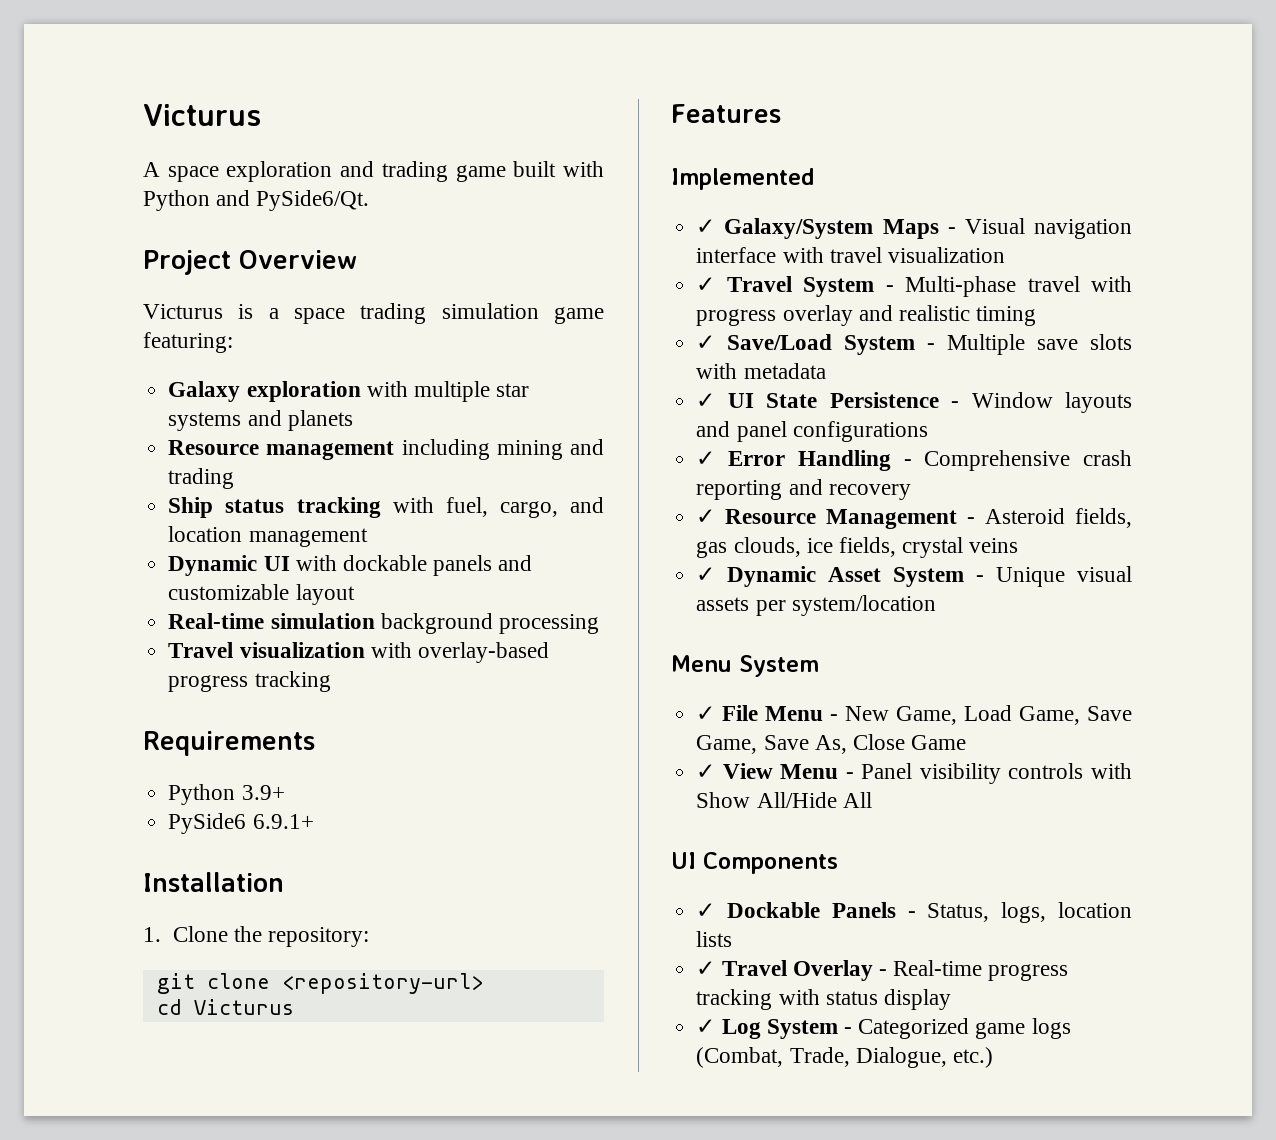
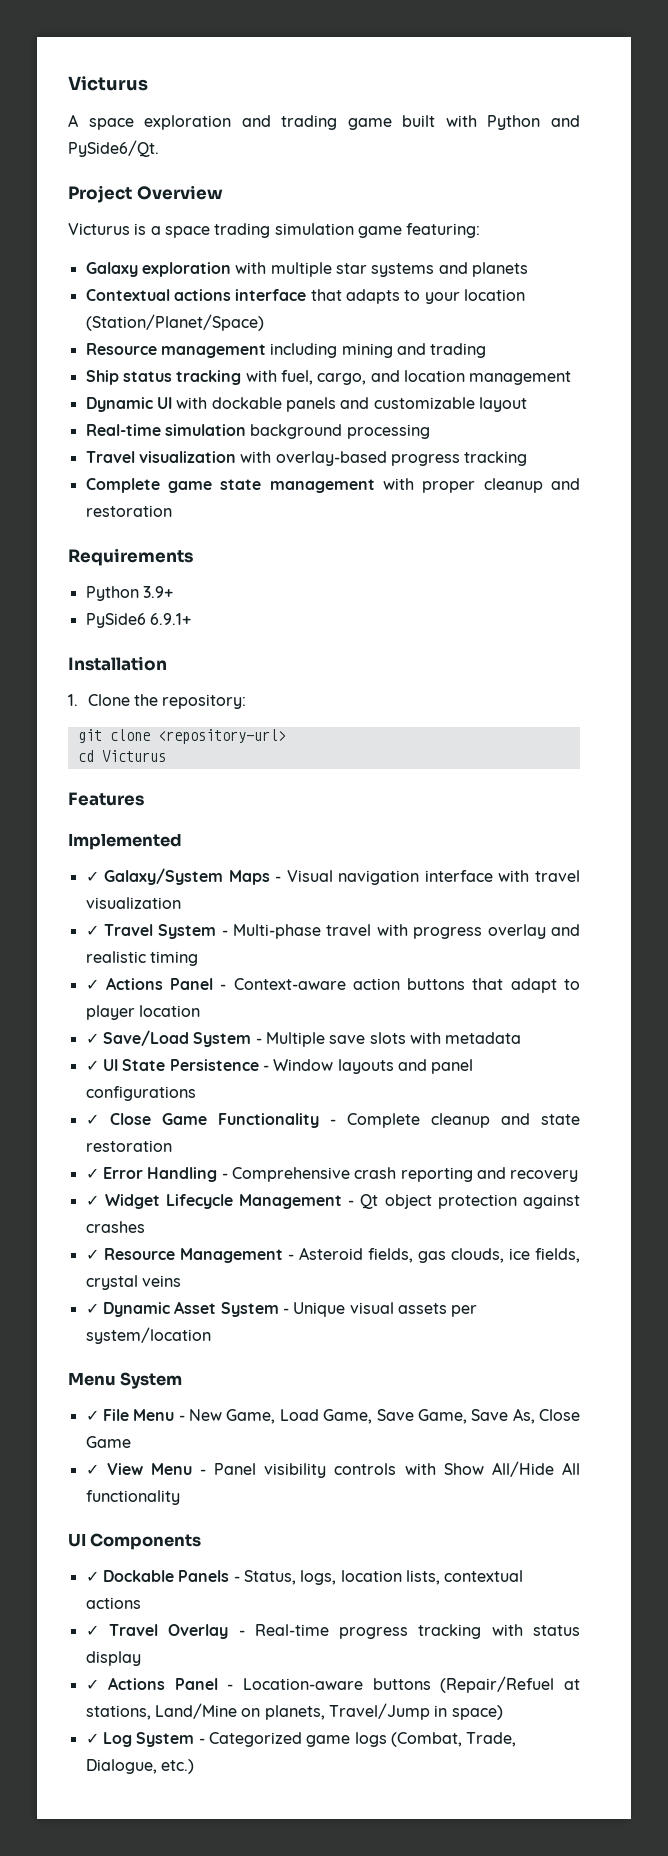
(353, 420) none -> [85,289,525,304] [85,314,264,331] // Contextual actions interface that adapts to your location (Station/Planet/Space)
(331, 681) none -> [85,478,580,493] [85,505,172,517] // Complete game state management with proper cleanup and restoration
(1037, 316) none -> [85,977,580,993] [85,1005,200,1020] // ✓ Actions Panel - Context-aware action buttons that adapt to player location
(928, 431) none -> [85,1113,580,1128] [85,1140,172,1152] // ✓ Close Game Functionality - Complete cleanup and state restoration
(911, 492) none -> [85,1194,580,1209] [85,1221,145,1233] // ✓ Widget Lifecycle Management - Qt object protection against crashes
(872, 800) none -> [85,1490,180,1505] functionality
[696,931,733,947] lists -> [405,1570,524,1585] [85,1597,141,1609] lists, contextual actions
(951, 999) none -> [85,1676,580,1693] [85,1703,503,1720] // ✓ Actions Panel - Location-aware buttons (Repair/Refuel at stations, Land/Mine on planets, Travel/Jump in space)

